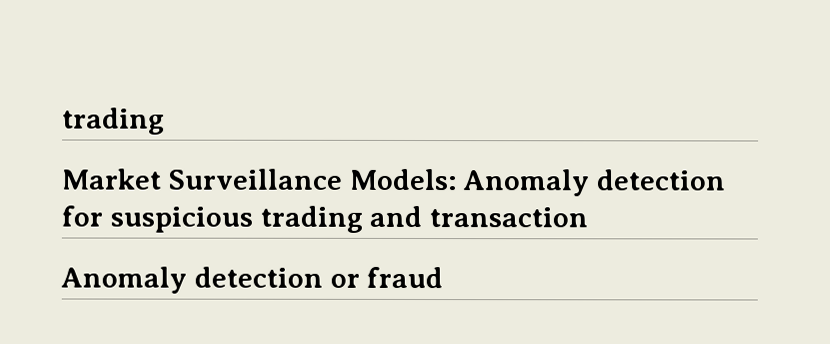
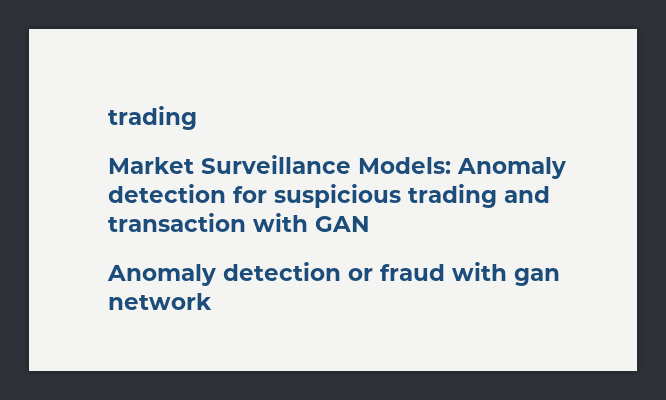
(589, 217) none -> [253,213,370,232] with GAN
(444, 277) none -> [452,262,560,286] [108,293,212,310] with gan network

